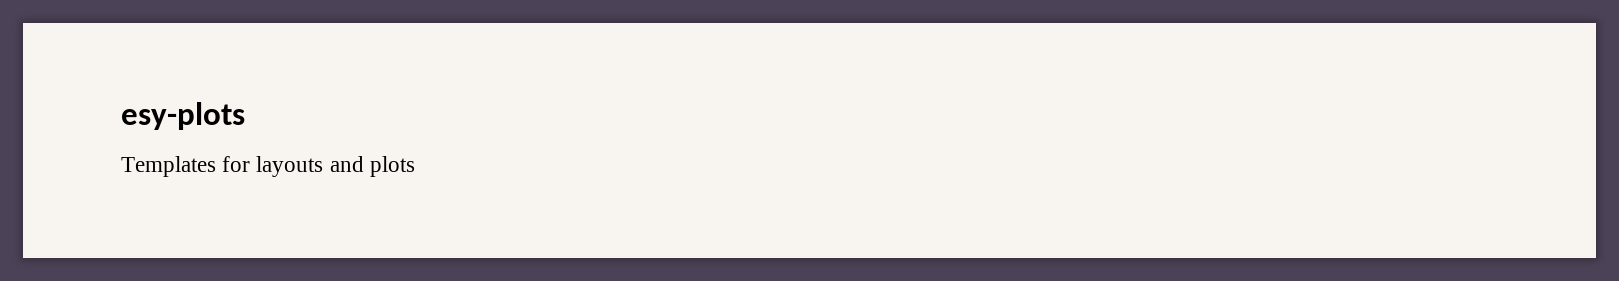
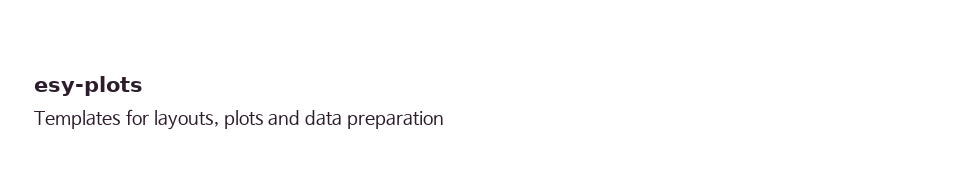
[256,156,415,177] layouts and plots -> [153,110,445,130] layouts, plots and data preparation

